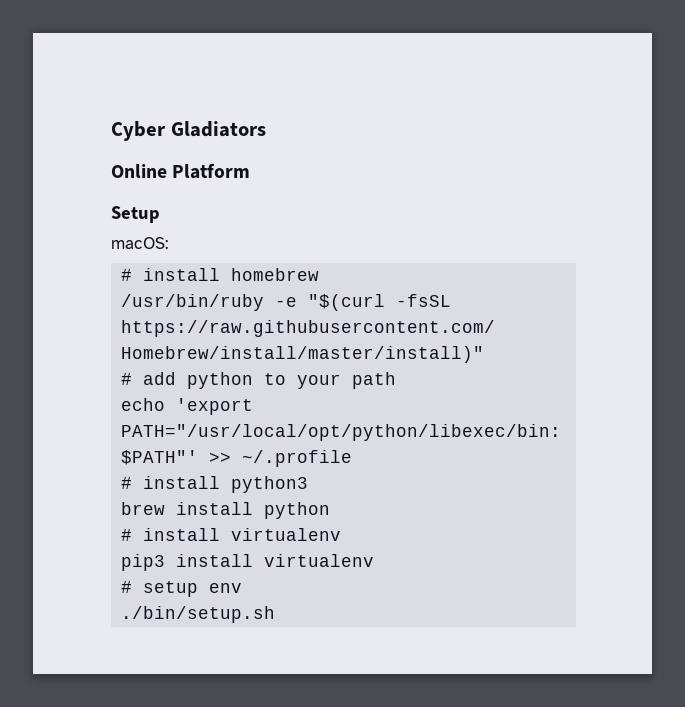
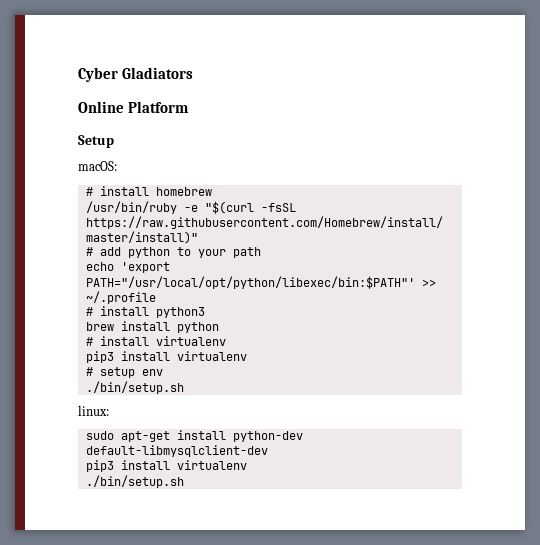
(276, 614) none -> [78,405,109,416] [85,430,303,442] [85,445,268,457] [85,460,247,472] [85,475,184,488] // linux: // sudo apt-get install python-dev default-libmysqlclient-dev // pip3 install virtualenv // ./bin/setup.sh

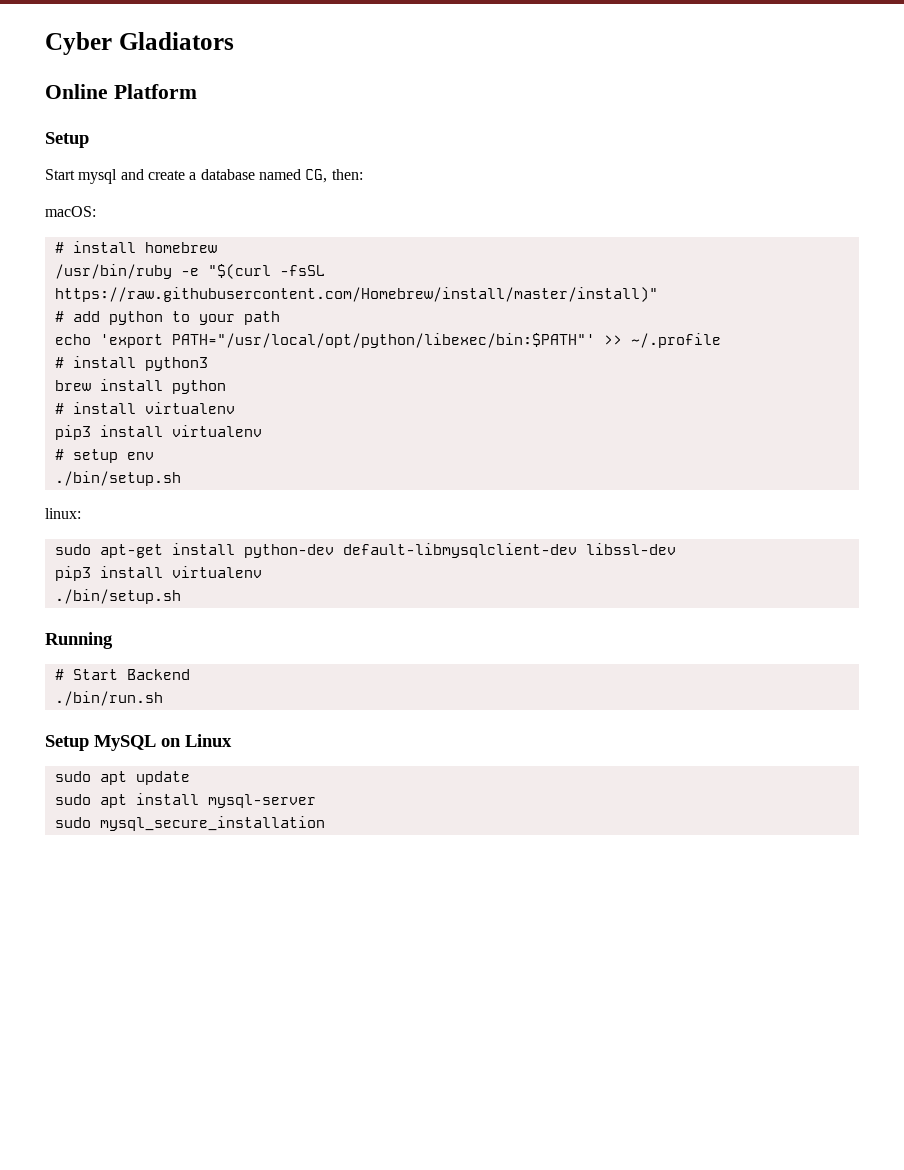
(114, 141) none -> [45,169,363,184] // Start mysql and create a database named CG, then:
(268, 451) none -> [585,543,676,555] libssl-dev
(184, 481) none -> [45,632,113,649] [54,669,190,680] [54,691,163,706] [45,734,232,751] [54,771,190,785] [54,793,316,808] [54,816,325,831] // Running // # Start Backend // ./bin/run.sh // Setup MySQL on Linux // sudo apt update // sudo apt install mysql-server // sudo mysql_secure_installation

